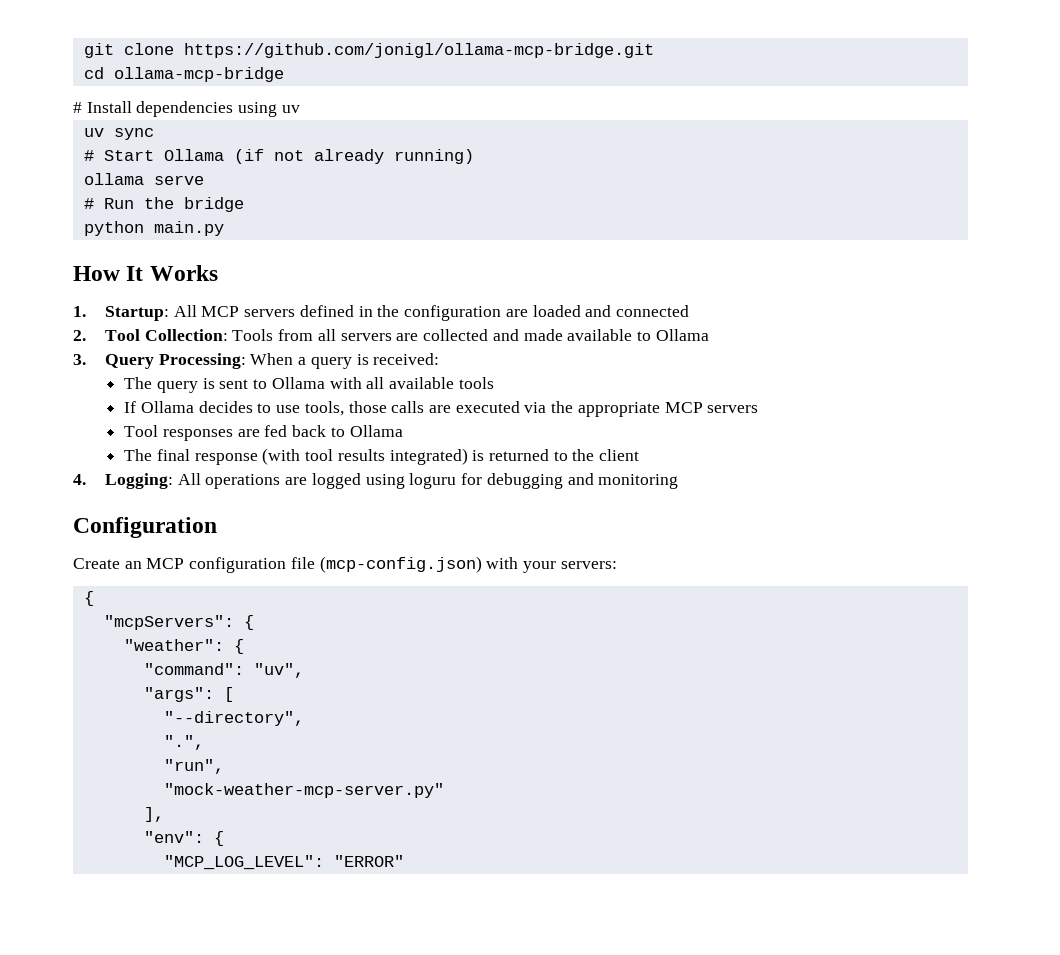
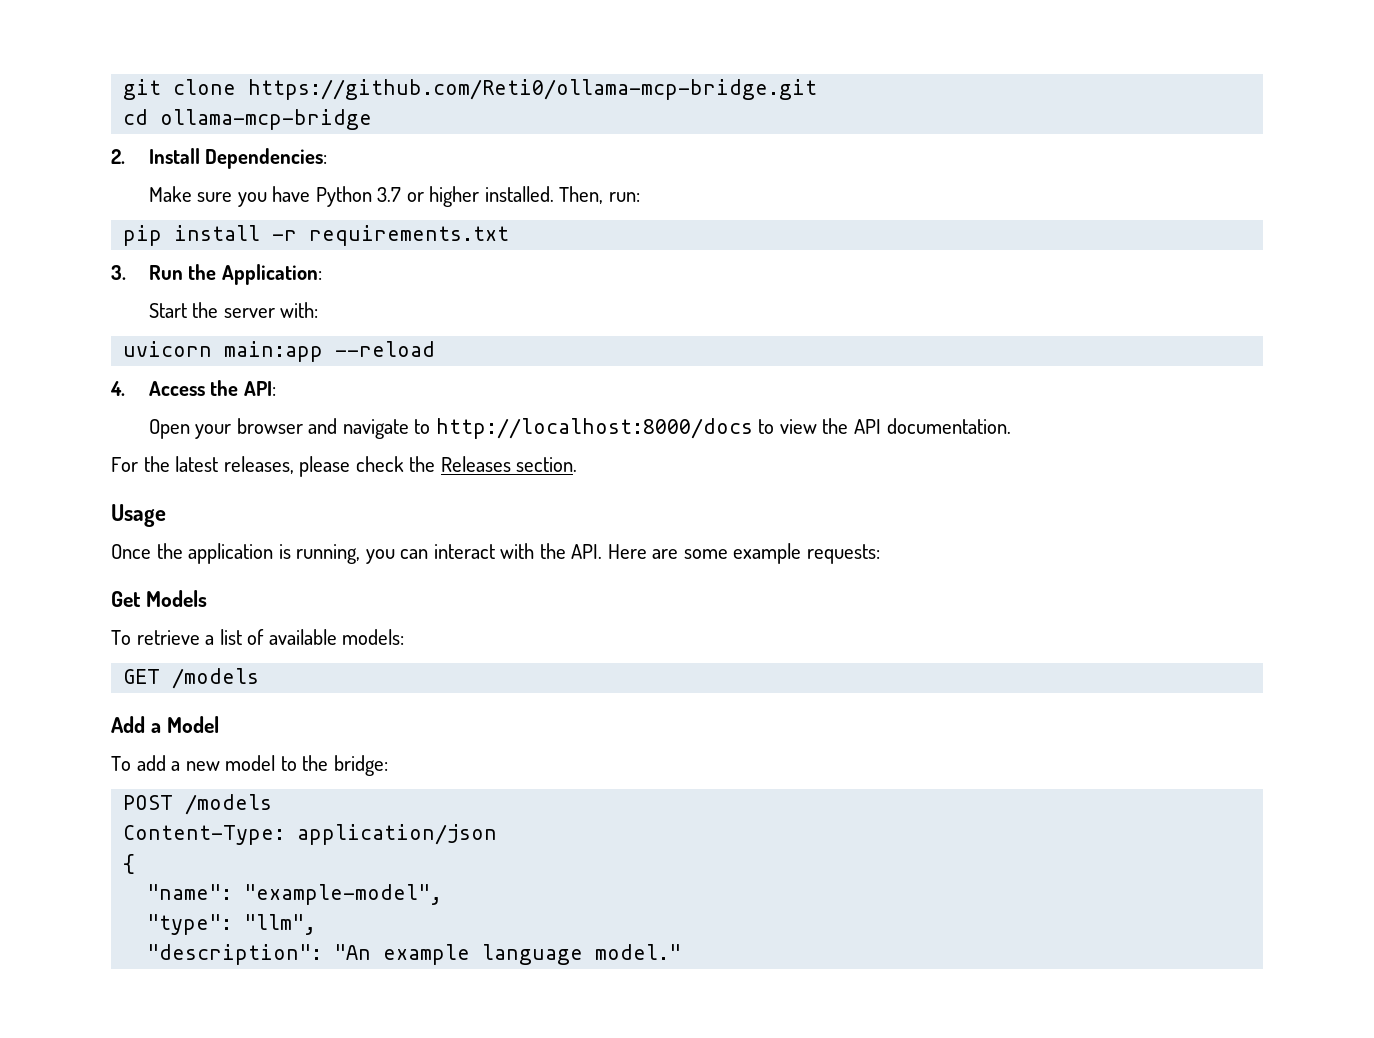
[183,43,654,58] https://github.com/jonigl/ollama-mcp-bridge.git -> [248,79,818,100] https://github.com/Reti0/ollama-mcp-bridge.git
[73,101,300,117] [83,128,154,140] [83,149,474,164] [83,173,204,185] [83,197,244,212] [83,221,224,236] [73,265,218,281] [73,305,689,321] [73,329,709,341] [73,353,440,369] [124,377,494,393] [124,401,759,417] [124,425,403,441] [124,448,640,465] [73,473,679,489] [73,517,217,538] [73,556,617,573] [83,591,94,606] [103,615,254,630] [123,639,244,654] [143,663,304,678] [143,687,234,702] [163,711,304,726] [163,735,204,750] [163,759,224,774] [163,783,444,798] [143,807,164,822] [143,831,224,846] [163,855,404,870] # Install dependencies using uv // uv sync // # Start Ollama (if not already running) // ollama serve // # Run the bridge // python main.py // How It Works // 1. Startup: All MCP servers defined in the configuration are loaded and connected // 2. Tool Collection: Tools from all servers are collected and made available to Ollama // 3. Query Processing: When a query is received: // The query is sent to Ollama with all available tools // If Ollama decides to use tools, those calls are executed via the appropriate MCP servers // Tool responses are fed back to Ollama // The final response (with tool results integrated) is returned to the client // 4. Logging: All operations are logged using loguru for debugging and monitoring // Configuration // Create an MCP configuration file (mcp-config.json) with your servers: // { // "mcpServers": { // "weather": { // "command": "uv", // "args": [ // "--directory", // ".", // "run", // "mock-weather-mcp-server.py" // ], // "env": { // "MCP_LOG_LEVEL": "ERROR" -> [111,148,328,169] [148,186,640,207] [123,225,510,246] [111,264,322,285] [148,302,319,318] [123,341,436,362] [110,380,276,396] [148,418,1011,439] [111,456,578,477] [111,504,166,527] [111,543,881,564] [111,590,207,607] [111,629,405,645] [123,668,260,689] [111,716,219,733] [111,755,388,776] [123,794,273,815] [123,824,498,845] [123,854,136,874] [147,884,443,905] [147,914,317,935] [147,944,682,965] 2. Install Dependencies: // Make sure you have Python 3.7 or higher installed. Then, run: // pip install -r requirements.txt // 3. Run the Application: // Start the server with: // uvicorn main:app --reload // 4. Access the API: // Open your browser and navigate to http://localhost:8000/docs to view the API documentation. // For the latest releases, please check the Releases section. // Usage // Once the application is running, you can interact with the API. Here are some example requests: // Get Models // To retrieve a list of available models: // GET /models // Add a Model // To add a new model to the bridge: // POST /models // Content-Type: application/json // { // "name": "example-model", // "type": "llm", // "description": "An example language model."

